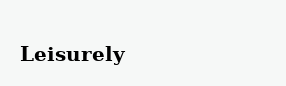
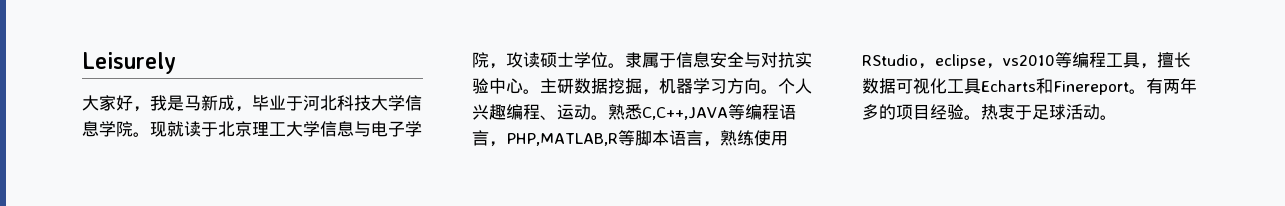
(126, 55) none -> [82,95,422,112] [82,121,422,137] [472,52,812,69] [472,78,812,95] [472,104,796,120] [472,130,788,147] [862,52,1191,69] [862,77,1197,95] [862,104,1117,120] // 大家好，我是马新成，毕业于河北科技大学信息学院。现就读于北京理工大学信息与电子学院，攻读硕士学位。隶属于信息安全与对抗实验中心。主研数据挖掘，机器学习方向。个人兴趣编程、运动。熟悉C,C++,JAVA等编程语言，PHP,MATLAB,R等脚本语言，熟练使用RStudio，eclipse，vs2010等编程工具，擅长数据可视化工具Echarts和Finereport。有两年多的项目经验。热衷于足球活动。

